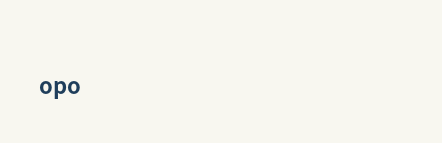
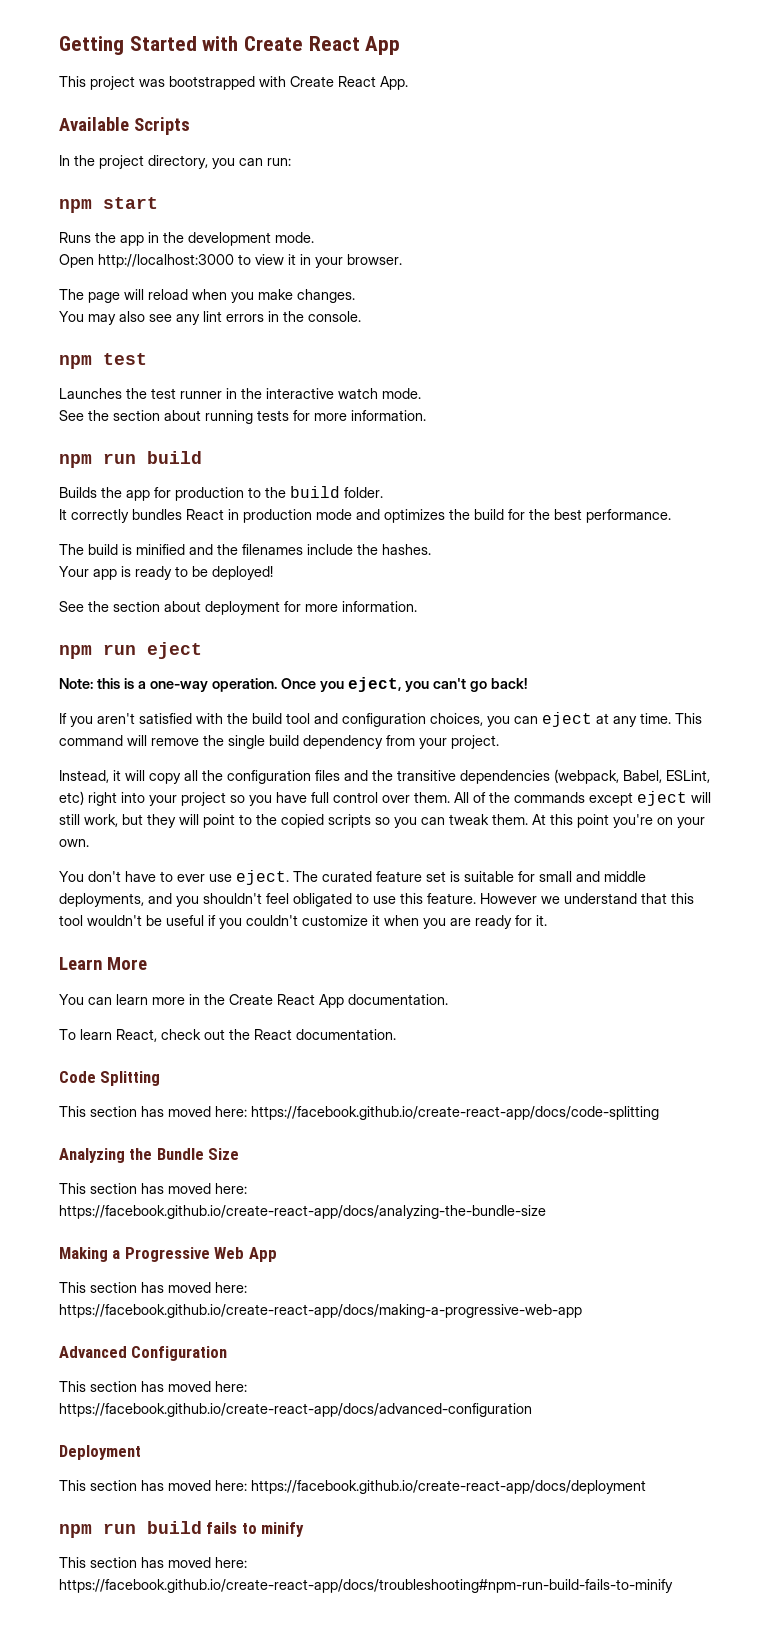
[39,81,81,99] opo -> [59,36,401,55] [59,76,408,90] [59,117,190,135] [59,155,291,169] [59,197,158,213] [59,232,314,246] [59,254,402,268] [59,289,355,303] [59,311,361,325] [59,353,147,369] [59,388,421,399] [59,410,426,424] [59,451,202,468] [59,486,383,501] [59,509,671,523] [59,544,431,555] [59,566,273,580] [59,601,417,615] [59,642,202,659] [59,677,527,692] [59,712,702,727] [59,735,499,749] [59,769,710,784] [59,791,711,806] [59,814,705,828] [59,839,89,847] [59,870,646,885] [59,893,694,907] [59,915,547,929] [59,957,147,970] [59,994,448,1008] [59,1029,396,1042] [59,1071,161,1086] [59,1106,659,1120] [59,1148,240,1163] [59,1183,247,1194] [59,1205,546,1219] [59,1247,277,1262] [59,1282,247,1293] [59,1304,582,1318] [59,1346,228,1361] [59,1381,247,1392] [59,1403,532,1417] [59,1445,141,1460] [59,1480,646,1494] [59,1521,305,1538] [59,1557,247,1568] [59,1579,673,1593] Getting Started with Create React App // This project was bootstrapped with Create React App. // Available Scripts // In the project directory, you can run: // npm start // Runs the app in the development mode. // Open http://localhost:3000 to view it in your browser. // The page will reload when you make changes. // You may also see any lint errors in the console. // npm test // Launches the test runner in the interactive watch mode. // See the section about running tests for more information. // npm run build // Builds the app for production to the build folder. // It correctly bundles React in production mode and optimizes the build for the best performance. // The build is minified and the filenames include the hashes. // Your app is ready to be deployed! // See the section about deployment for more information. // npm run eject // Note: this is a one-way operation. Once you eject, you can't go back! // If you aren't satisfied with the build tool and configuration choices, you can eject at any time. This command will remove the single build dependency from your project. // Instead, it will copy all the configuration files and the transitive dependencies (webpack, Babel, ESLint, etc) right into your project so you have full control over them. All of the commands except eject will still work, but they will point to the copied scripts so you can tweak them. At this point you're on your own. // You don't have to ever use eject. The curated feature set is suitable for small and middle deployments, and you shouldn't feel obligated to use this feature. However we understand that this tool wouldn't be useful if you couldn't customize it when you are ready for it. // Learn More // You can learn more in the Create React App documentation. // To learn React, check out the React documentation. // Code Splitting // This section has moved here: https://facebook.github.io/create-react-app/docs/code-splitting // Analyzing the Bundle Size // This section has moved here: https://facebook.github.io/create-react-app/docs/analyzing-the-bundle-size // Making a Progressive Web App // This section has moved here: https://facebook.github.io/create-react-app/docs/making-a-progressive-web-app // Advanced Configuration // This section has moved here: https://facebook.github.io/create-react-app/docs/advanced-configuration // Deployment // This section has moved here: https://facebook.github.io/create-react-app/docs/deployment // npm run build fails to minify // This section has moved here: https://facebook.github.io/create-react-app/docs/troubleshooting#npm-run-build-fails-to-minify

